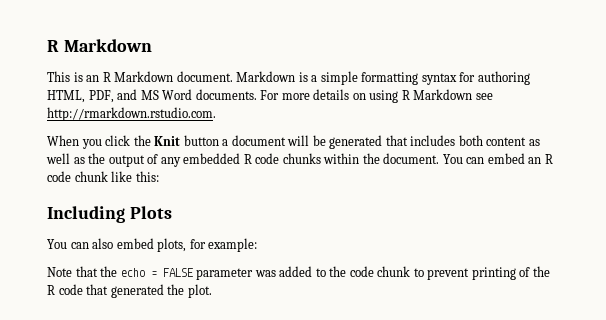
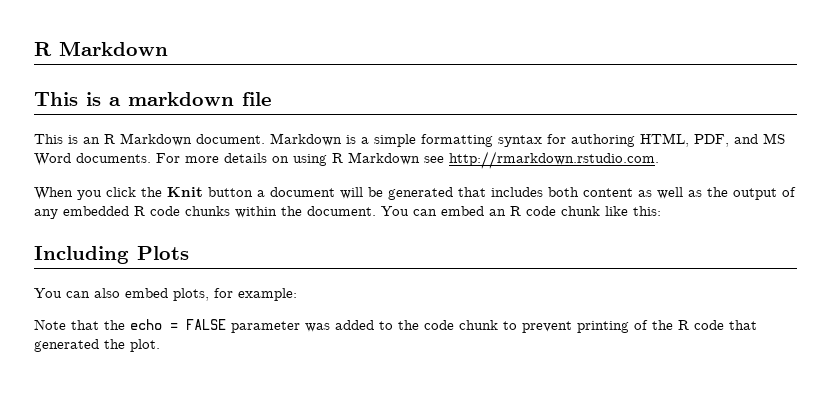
[47,39,152,52] R Markdown -> [34,41,168,56] [34,92,272,106] R Markdown // This is a markdown file

